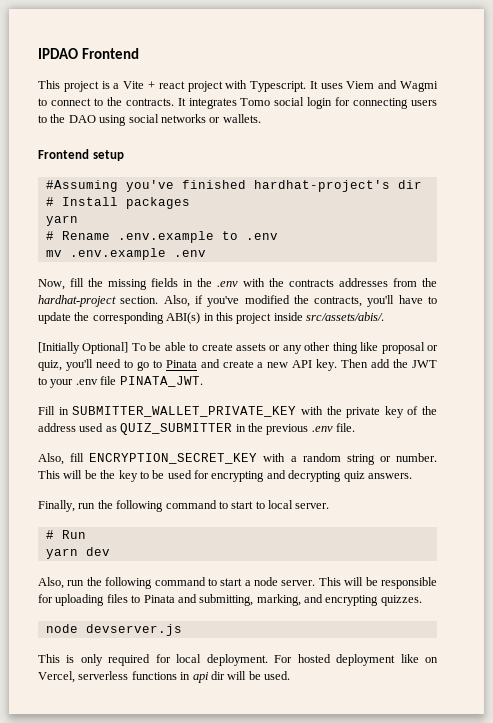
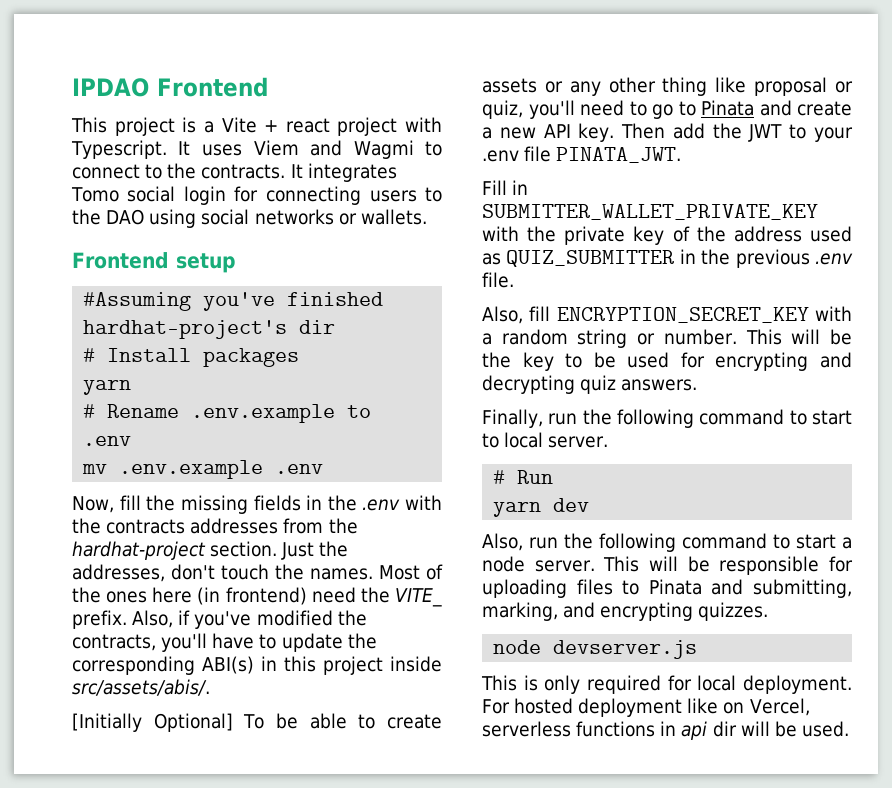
(159, 300) none -> [281,541,349,560] [72,564,443,582] [72,587,442,607] [72,610,127,629] Just the addresses, don't touch the names. Most of the ones here (in frontend) need the VITE_ prefix.

